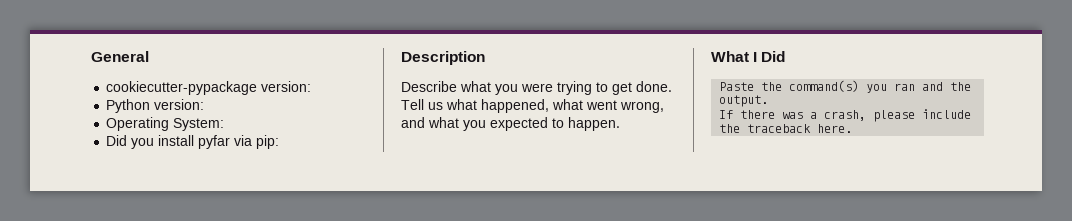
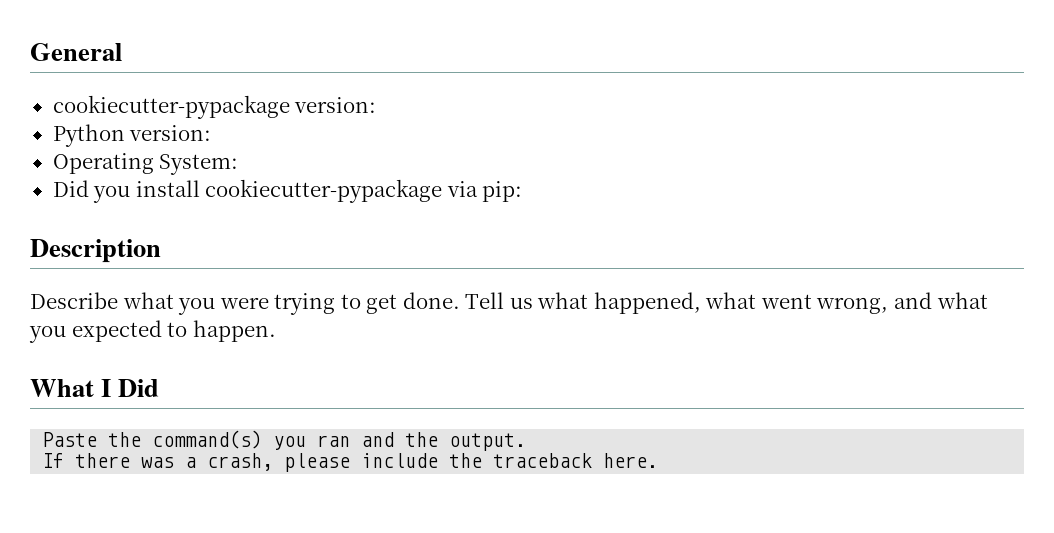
[198,135,231,149] pyfar -> [205,179,443,203] cookiecutter-pypackage

